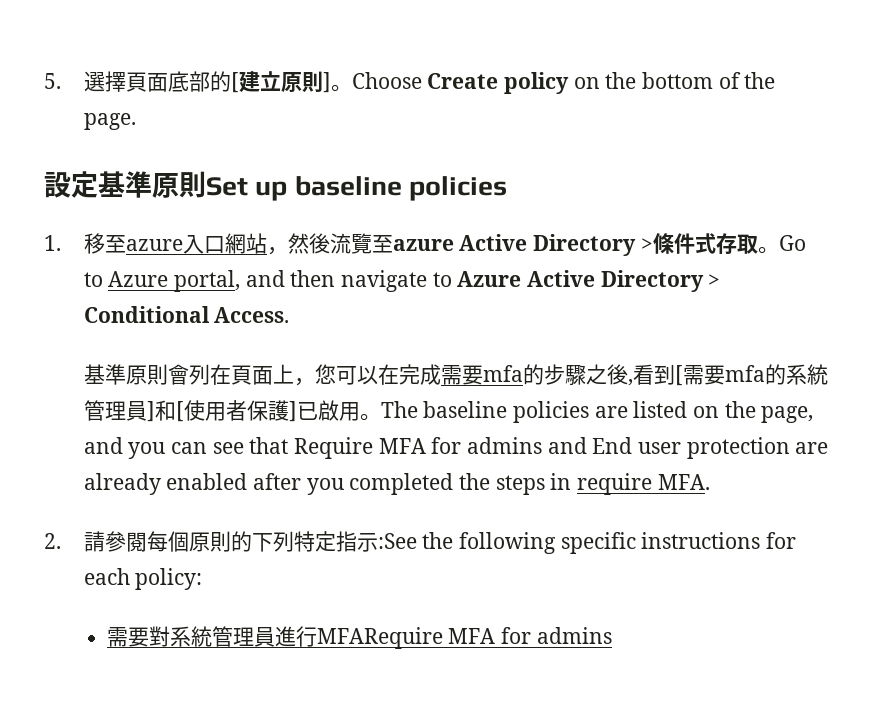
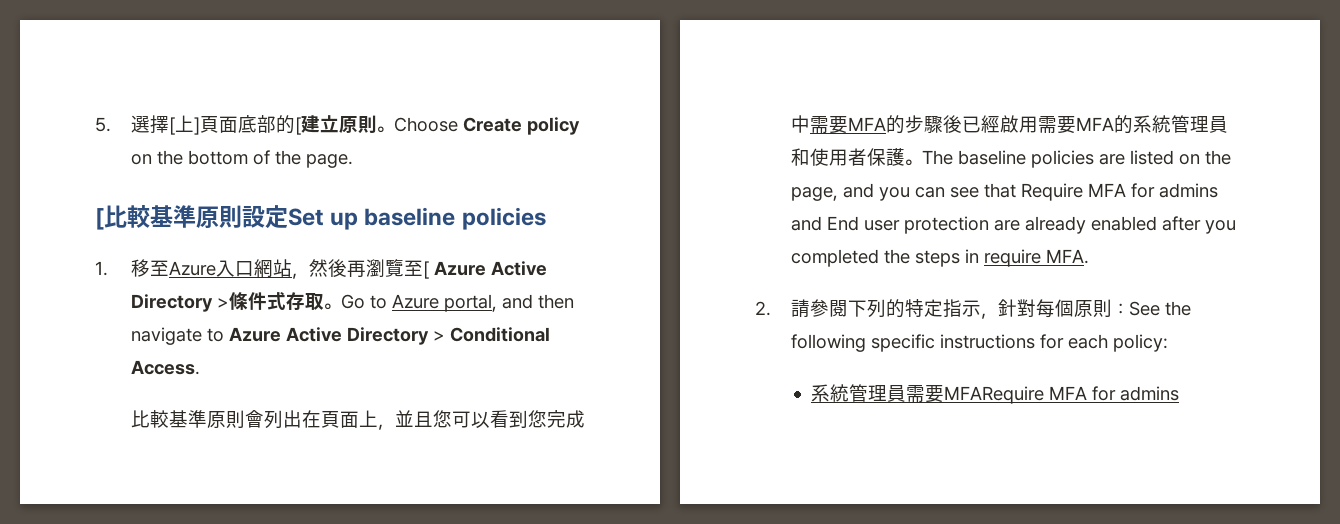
(126, 81) none -> [168,115,200,135] [上]
[322,72,331,93] ] -> (377, 124) none
[44,171,206,198] 設定基準原則 -> [95,205,288,230] [比較基準原則設定
[125,239,183,251] azure -> [168,261,216,276] Azure
[329,233,454,254] 流覽至azure -> [346,259,486,279] 再瀏覽至[ Azure
(290, 315) none -> [130,410,169,428] 比較
(210, 374) none -> [282,410,302,428] 出
[314,364,828,386] [83,400,360,422] 您可以在完成需要mfa的步驟之後,看到[需要mfa的系統管理員]和[使用者保護]已啟用 -> [394,410,585,428] [790,115,1228,134] [790,148,905,166] 並且您可以看到您完成中需要MFA的步驟後已經啟用需要MFA的系統管理員和使用者保護
[146,531,417,552] 每個原則的下列特定指示:See -> [847,299,1160,319] 下列的特定指示，針對每個原則：See
[106,626,317,647] 需要對系統管理員進行 -> [811,384,945,403] 系統管理員需要

